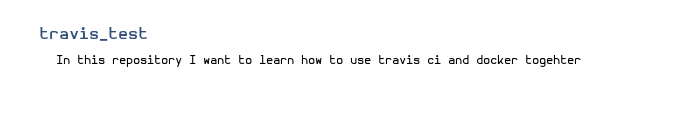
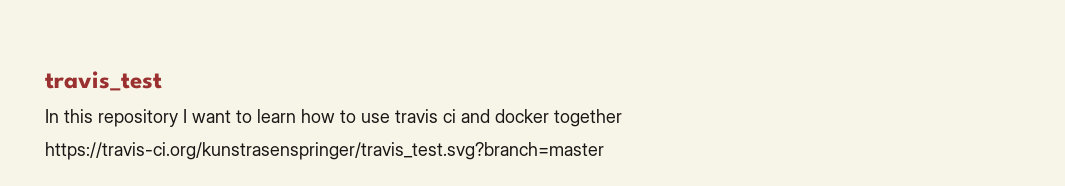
[524,55,581,67] togehter -> [554,109,622,127] [45,142,604,160] together // https://travis-ci.org/kunstrasenspringer/travis_test.svg?branch=master

